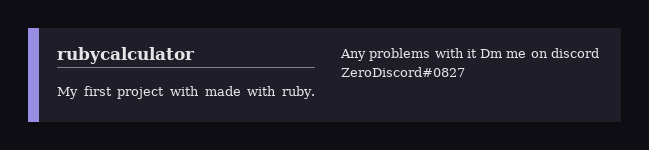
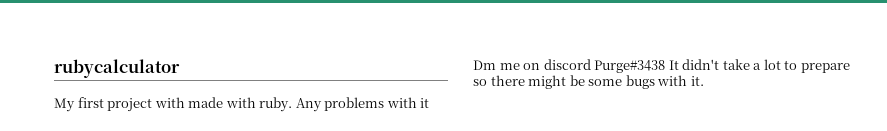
[341,67,465,77] ZeroDiscord#0827 -> [594,59,850,73] [473,75,704,89] Purge#3438 It didn't take a lot to prepare so there might be some bugs with it.

